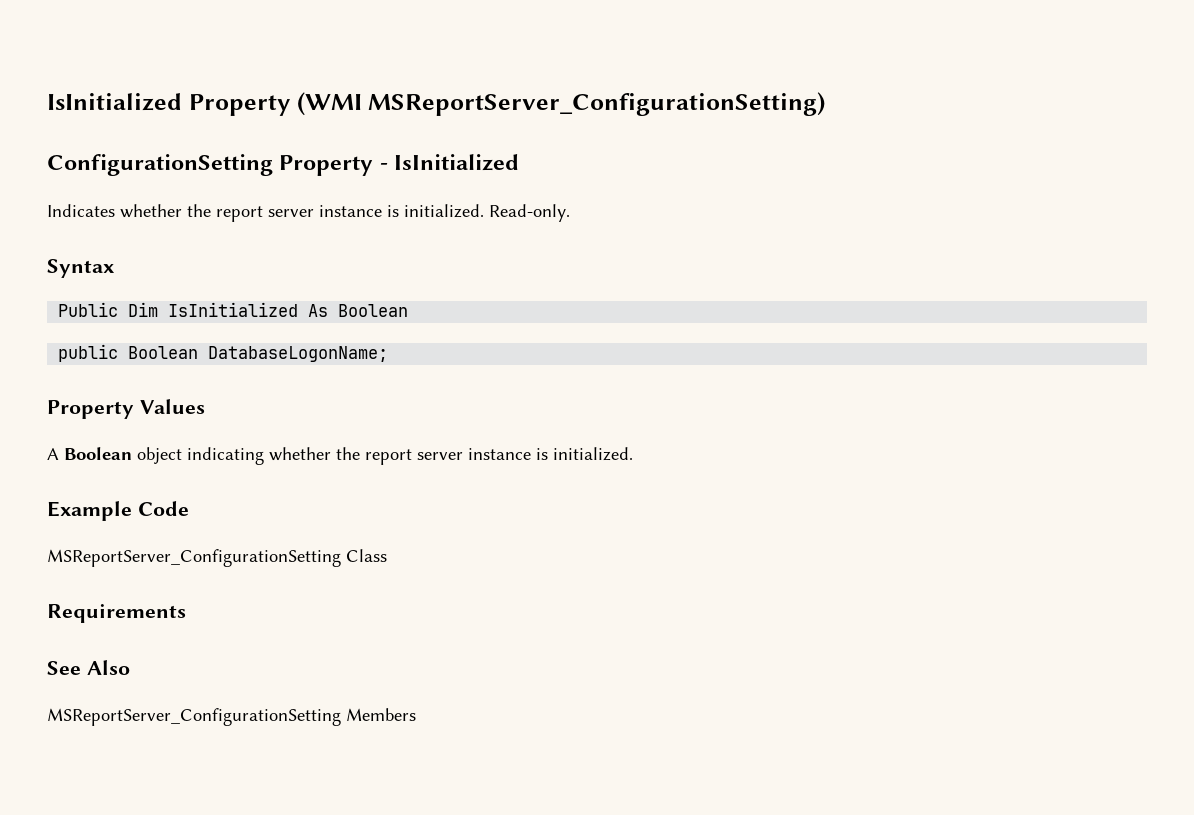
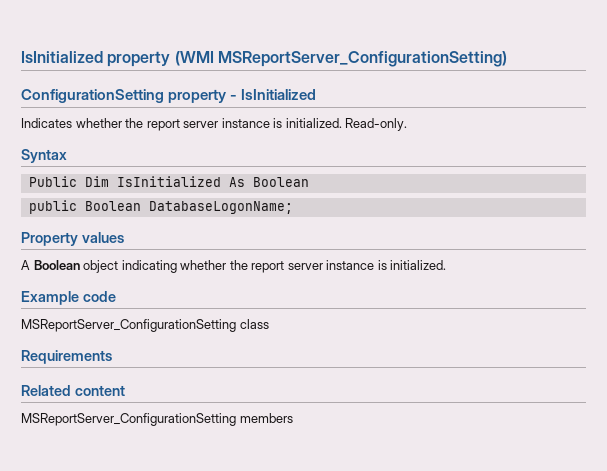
[47,93,290,116] IsInitialized Property -> [21,51,171,67] IsInitialized property
[279,155,374,176] Property -> [168,89,227,103] property
[139,399,205,414] Values -> [81,232,124,243] values
[137,501,189,516] [47,549,387,567] Code // MSReportServer_ConfigurationSetting Class -> [82,291,116,302] [21,319,269,332] code // MSReportServer_ConfigurationSetting class
[47,660,130,675] [47,708,416,726] See Also // MSReportServer_ConfigurationSetting Members -> [21,385,125,396] [21,413,293,426] Related content // MSReportServer_ConfigurationSetting members

